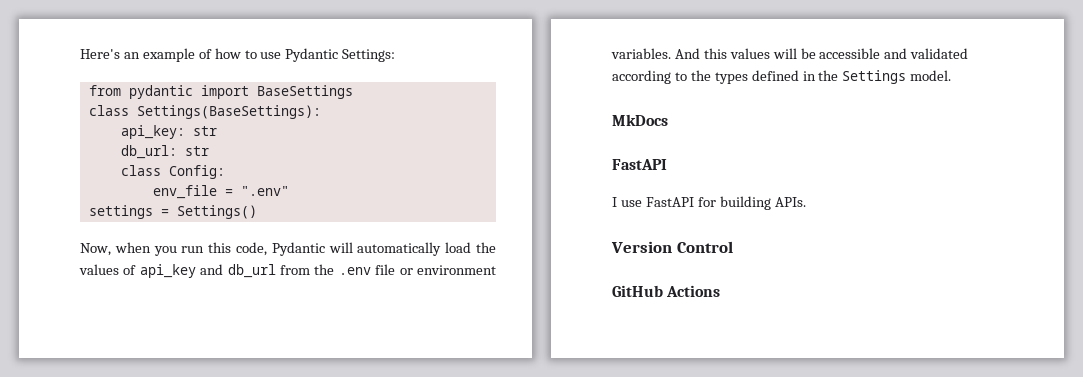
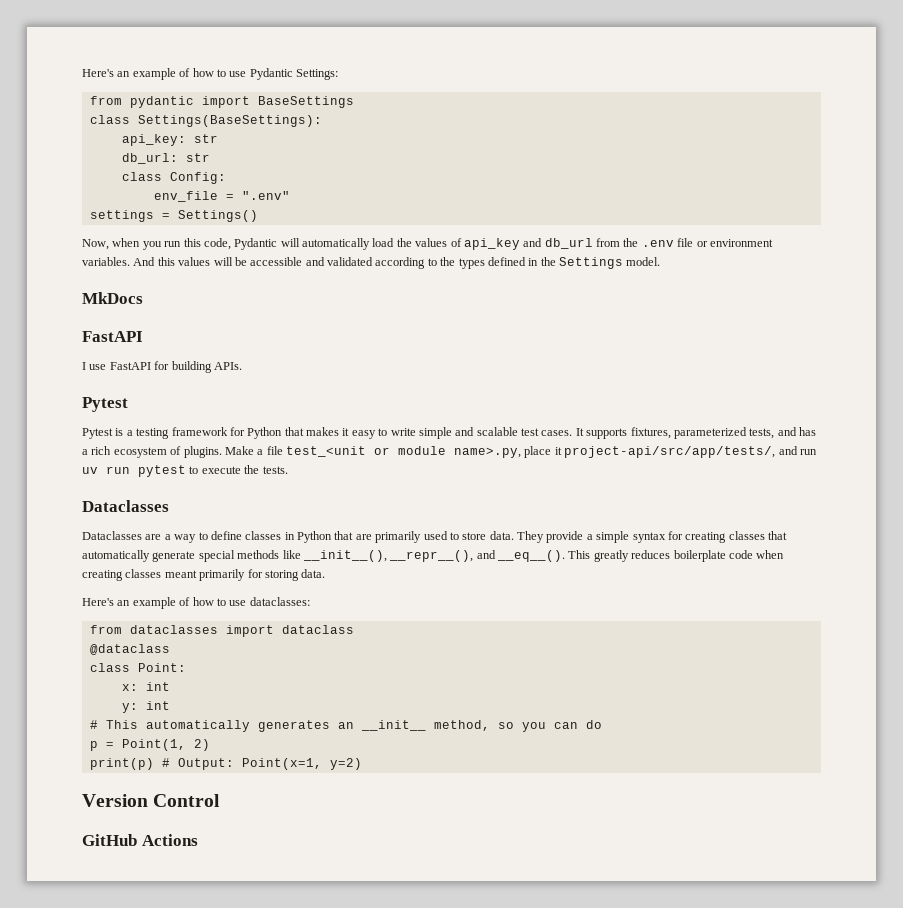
(806, 202) none -> [82,397,128,412] [82,427,816,439] [82,446,817,458] [82,465,288,477] [82,500,169,512] [82,531,787,543] [82,550,785,562] [82,569,326,581] [82,597,310,609] [89,625,354,637] [89,644,170,655] [89,663,186,672] [121,682,170,691] [121,701,170,713] [89,720,602,732] [89,739,210,751] [89,758,362,770] // Pytest // Pytest is a testing framework for Python that makes it easy to write simple and scalable test cases. It supports fixtures, parameterized tests, and has a rich ecosystem of plugins. Make a file test_<unit or module name>.py, place it project-api/src/app/tests/, and run uv run pytest to execute the tests. // Dataclasses // Dataclasses are a way to define classes in Python that are primarily used to store data. They provide a simple syntax for creating classes that automatically generate special methods like __init__(), __repr__(), and __eq__(). This greatly reduces boilerplate code when creating classes meant primarily for storing data. // Here's an example of how to use dataclasses: // from dataclasses import dataclass // @dataclass // class Point: // x: int // y: int // # This automatically generates an __init__ method, so you can do // p = Point(1, 2) // print(p) # Output: Point(x=1, y=2)

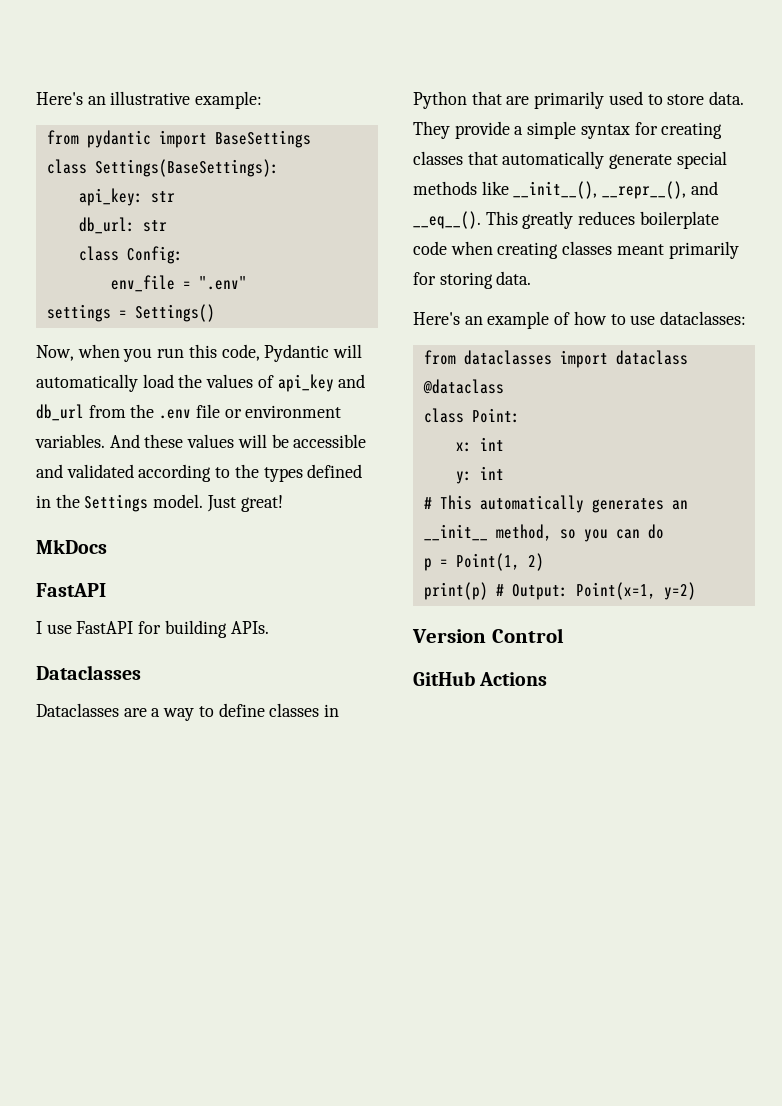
[82,68,338,80] Here's an example of how to use Pydantic Settings: -> [36,91,263,109] Here's an illustrative example:
[157,257,175,266] this -> [144,434,184,448] these
(661, 261) none -> [206,495,283,512] Just great!
[82,397,128,412] [82,427,816,439] [82,446,817,458] [82,465,288,477] // Pytest // Pytest is a testing framework for Python that makes it easy to write simple and scalable test cases. It supports fixtures, parameterized tests, and has a rich ecosystem of plugins. Make a file test_<unit or module name>.py, place it project-api/src/app/tests/, and run uv run pytest to execute the tests. -> (269, 627) none

